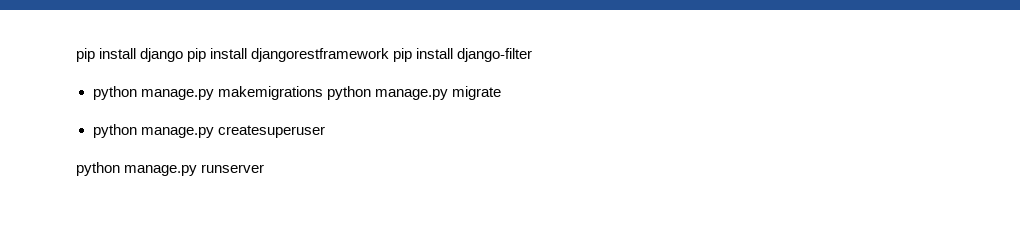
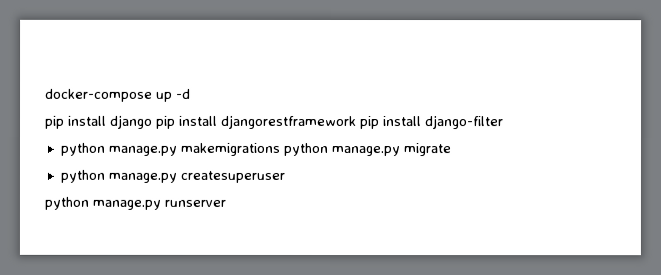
(76, 55) none -> [45,88,191,102] docker-compose up -d //

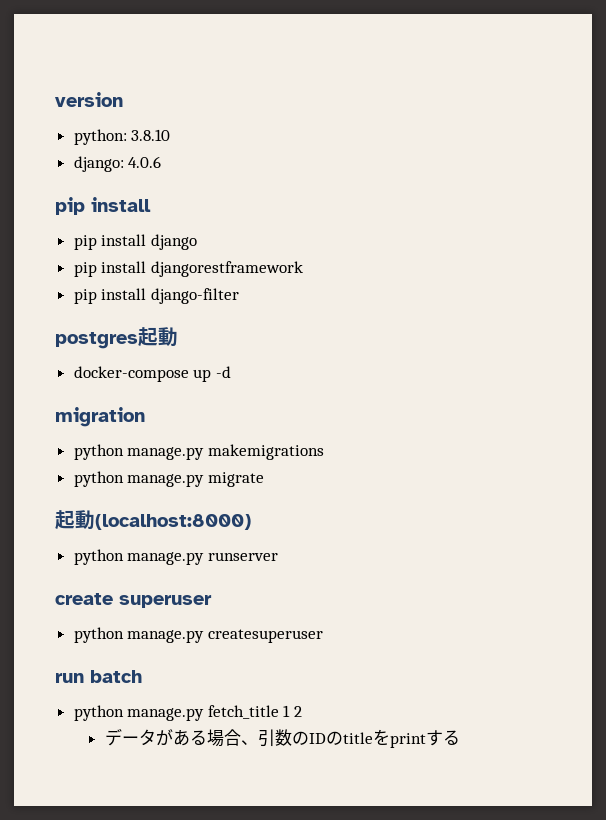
[45,88,191,102] [45,114,504,130] docker-compose up -d // pip install django pip install djangorestframework pip install django-filter -> [55,92,123,107] [73,129,171,145] [73,156,162,172] [55,197,151,215] [73,234,197,250] [73,261,303,277] [73,288,239,304] [55,327,178,349] [73,366,231,382] [55,407,145,427] version // python: 3.8.10 // django: 4.0.6 // pip install // pip install django // pip install djangorestframework // pip install django-filter // postgres起動 // docker-compose up -d // migration
(280, 149) none -> (324, 452) //
(451, 150) none -> [55,510,251,530] [73,549,278,565] [55,593,212,608] // 起動(localhost:8000) // python manage.py runserver // create superuser
[44,196,226,210] // python manage.py runserver -> [55,670,142,683] [73,705,303,721] [104,728,460,748] // run batch // python manage.py fetch_title 1 2 // データがある場合、引数のIDのtitleをprintする

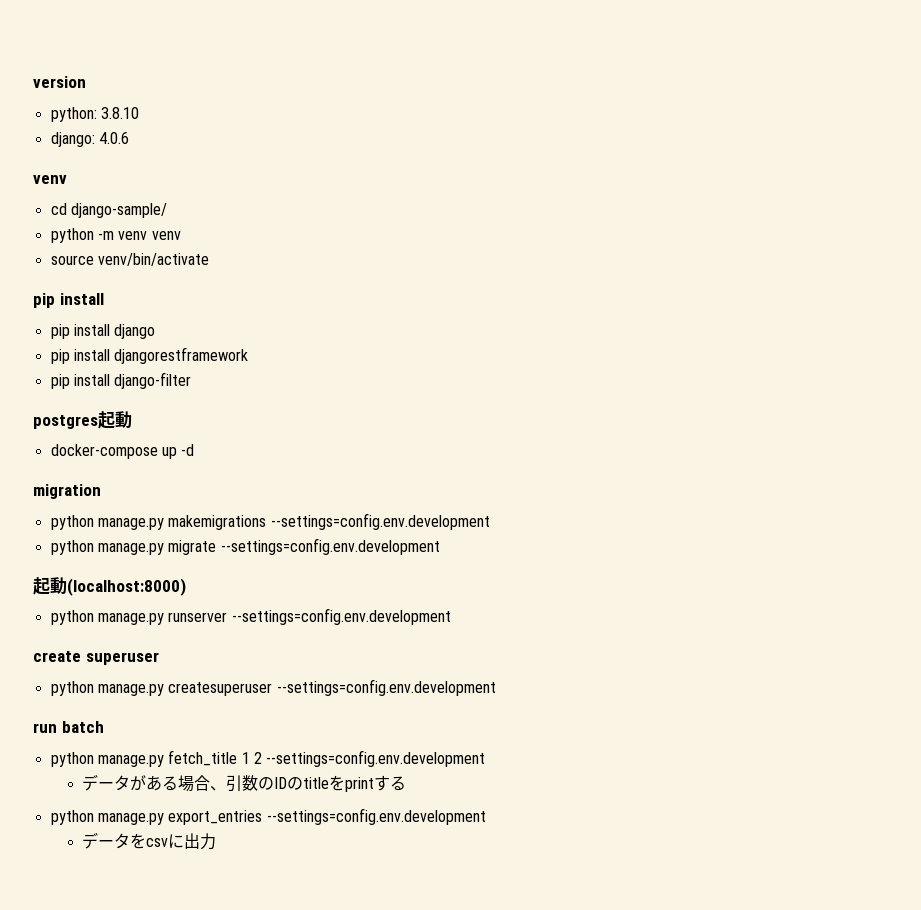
(162, 162) none -> [33,175,67,184] [50,203,167,218] [50,228,181,243] [50,253,209,266] // venv // cd django-sample/ // python -m venv venv // source venv/bin/activate
(324, 452) none -> [270,513,490,530] --settings=config.env.development
(264, 479) none -> [220,538,440,555] --settings=config.env.development
(278, 556) none -> [231,608,451,625] --settings=config.env.development
(323, 636) none -> [276,679,496,696] --settings=config.env.development
(303, 711) none -> [266,750,486,767] --settings=config.env.development
(460, 737) none -> [50,808,486,825] [82,832,217,850] // python manage.py export_entries --settings=config.env.development // データをcsvに出力

